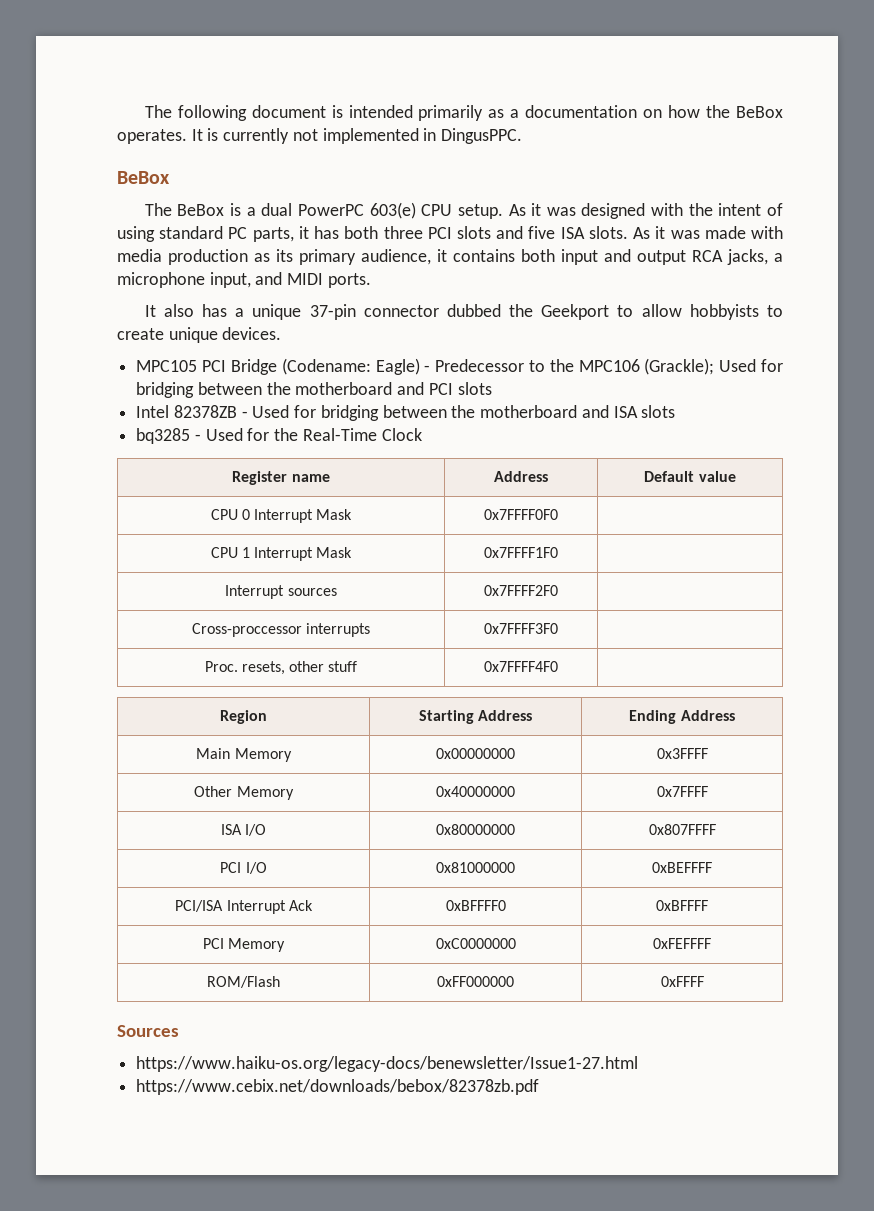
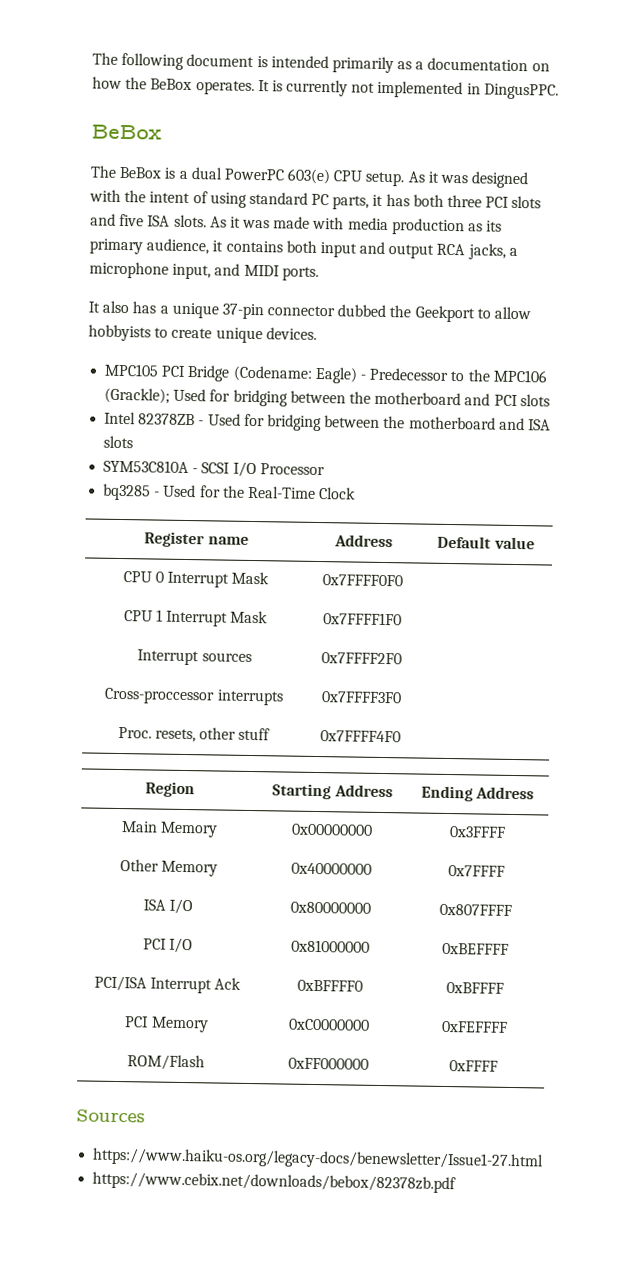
(676, 411) none -> [103,459,325,478] // SYM53C810A - SCSI I/O Processor

